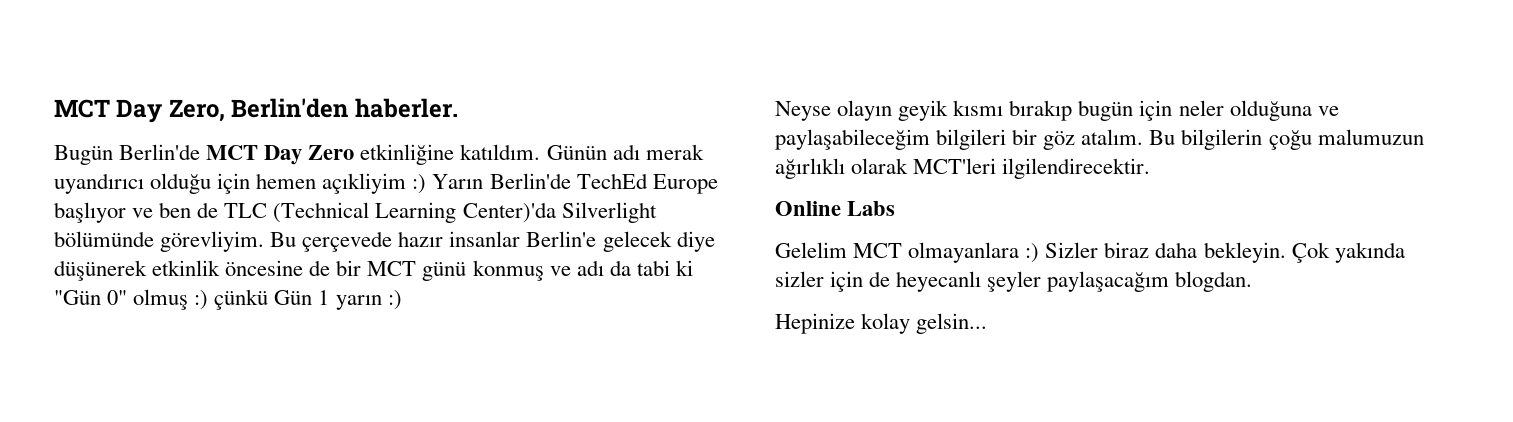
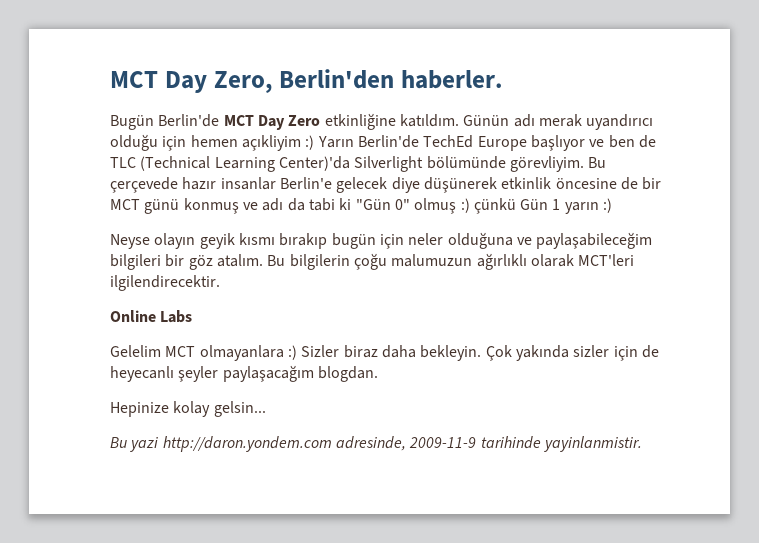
(988, 323) none -> [110,436,642,452] // Bu yazi http://daron.yondem.com adresinde, 2009-11-9 tarihinde yayinlanmistir.

